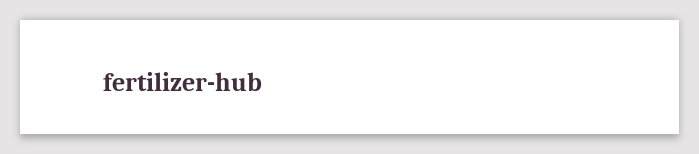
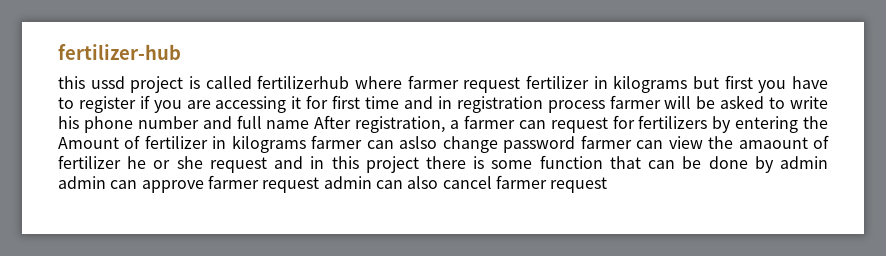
(262, 81) none -> [58,75,828,93] [58,95,829,113] [58,115,828,133] [58,135,830,153] [58,155,828,173] [58,175,608,193] // this ussd project is called fertilizerhub where farmer request fertilizer in kilograms but first you have to register if you are accessing it for first time and in registration process farmer will be asked to write his phone number and full name After registration, a farmer can request for fertilizers by entering the Amount of fertilizer in kilograms farmer can aslso change password farmer can view the amaount of fertilizer he or she request and in this project there is some function that can be done by admin admin can approve farmer request admin can also cancel farmer request

